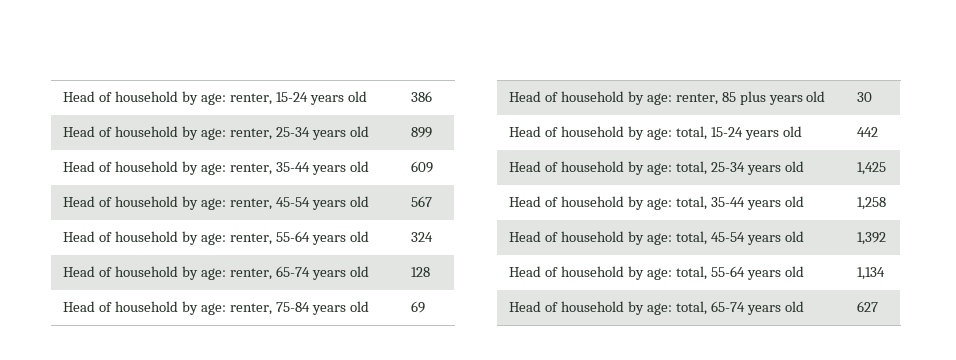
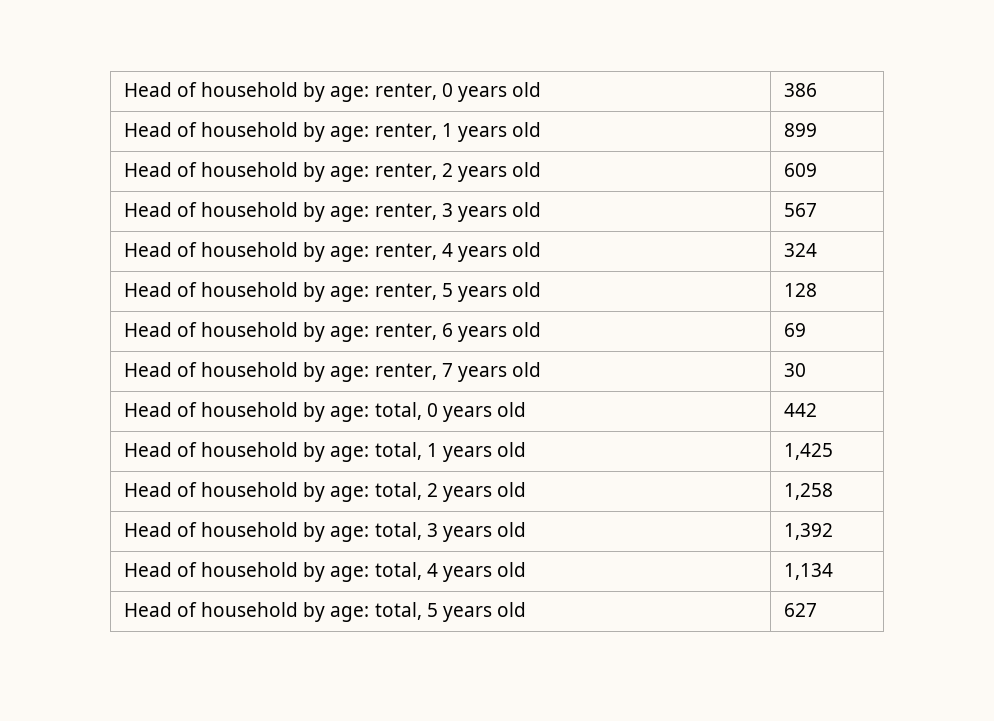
[63,91,308,105] Head of household by age: renter, 15-24 -> [123,82,453,102] Head of household by age: renter, 0
[275,127,310,137] 25-34 -> [441,123,453,137] 1
[275,162,310,172] 35-44 -> [441,163,453,177] 2
[275,197,310,207] 45-54 -> [441,203,453,217] 3
[275,231,310,242] 55-64 -> [441,243,453,257] 4
[275,266,310,277] 65-74 -> [441,283,453,297] 5
[275,302,310,312] 75-84 -> [441,323,453,337] 6
[721,91,766,105] 85 plus -> [441,363,453,377] 7
[710,127,743,137] 15-24 -> [426,403,438,417] 0
[710,162,745,172] 25-34 -> [426,443,438,457] 1
[710,197,745,207] 35-44 -> [426,483,438,497] 2
[710,232,745,242] 45-54 -> [426,523,438,537] 3
[710,266,745,277] 55-64 -> [426,563,438,577] 4
[710,301,745,312] 65-74 -> [426,603,438,617] 5

